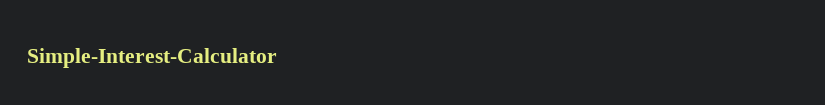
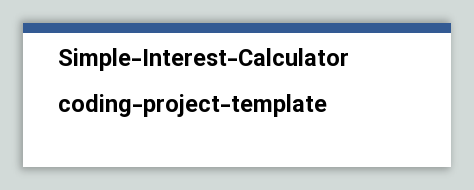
(277, 58) none -> [58,94,327,117] // coding-project-template

